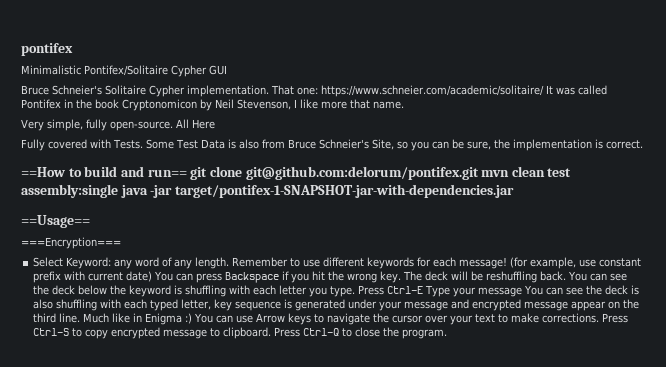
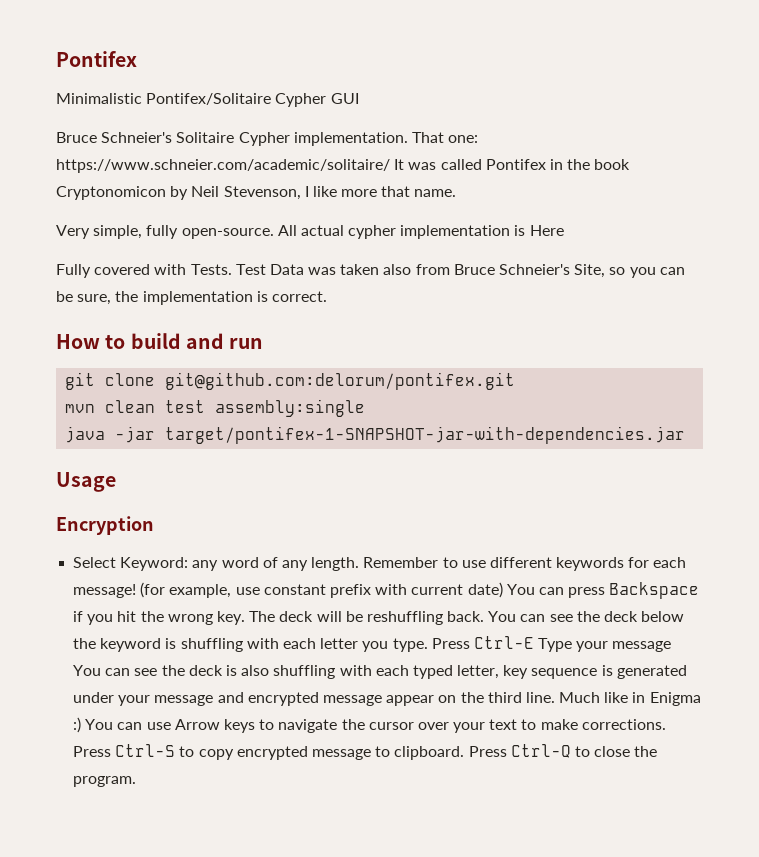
[21,43,73,56] pontifex -> [56,51,137,67] Pontifex
(189, 123) none -> [300,225,526,239] actual cypher implementation is
[145,139,174,149] Some -> (232, 269) none
[227,139,236,149] is -> [308,264,380,275] was taken
[21,167,65,177] ==How -> [56,334,100,349] How
[147,169,187,177] run== -> [229,338,264,349] run //
(479, 173) none -> (516, 381) //
(118, 191) none -> (366, 408) //
[21,215,90,228] [21,237,121,249] ==Usage== // ===Encryption=== -> [56,472,116,492] [56,516,154,535] Usage // Encryption

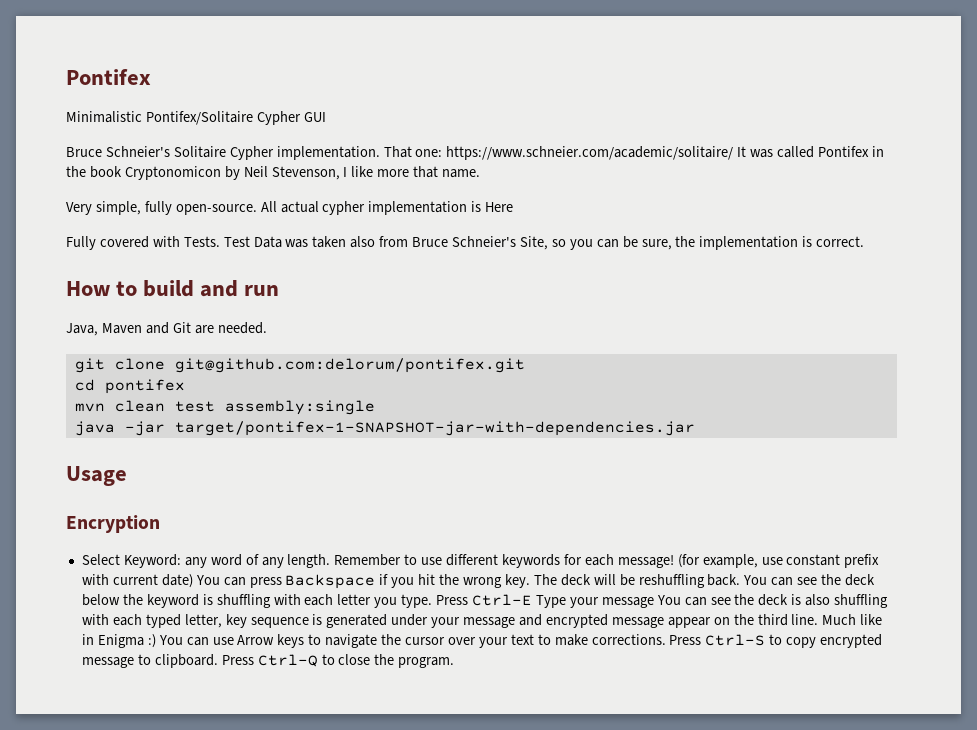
(264, 343) none -> [66,322,267,336] // Java, Maven and Git are needed.
(516, 381) none -> [74,379,185,394] // cd pontifex

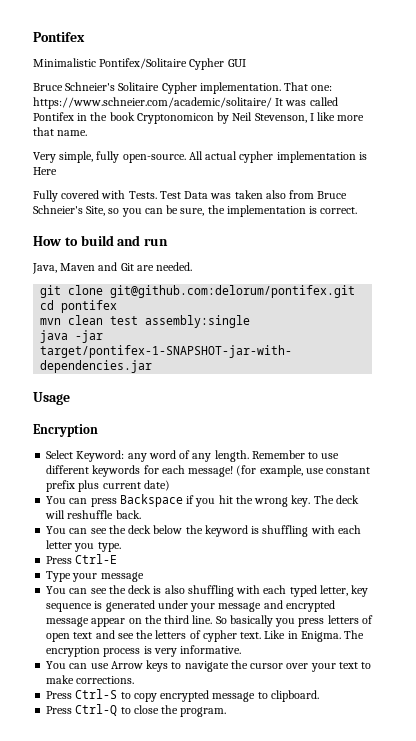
[81,574,109,585] with -> [78,480,100,492] plus
(193, 581) none -> (170, 485) //
[619,574,705,588] be reshuffling -> [67,510,114,519] reshuffle
(741, 580) none -> (141, 514) //
(433, 601) none -> (121, 547) //
(533, 600) none -> (118, 559) //
(654, 602) none -> (144, 577) //
[822,614,883,625] [81,634,156,648] Much like in Enigma :) -> [215,615,373,627] [46,630,365,642] [46,645,242,657] So basically you press letters of open text and see the letters of cypher text. Like in Enigma. The encryption process is very informative. //
(666, 639) none -> (135, 680) //
(218, 661) none -> (319, 696) //

